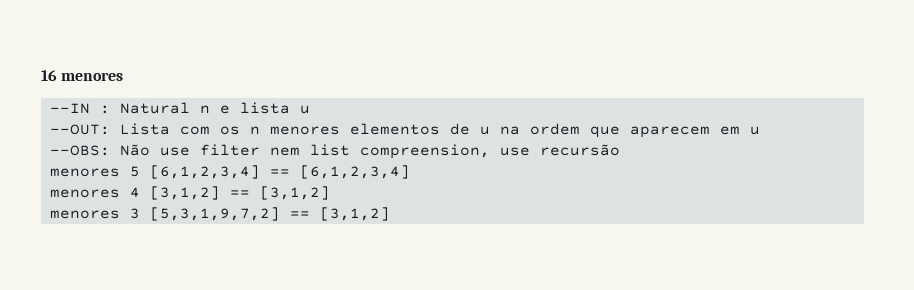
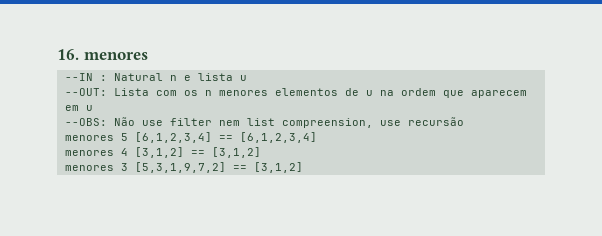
[41,70,57,81] 16 -> [57,49,79,60] 16.

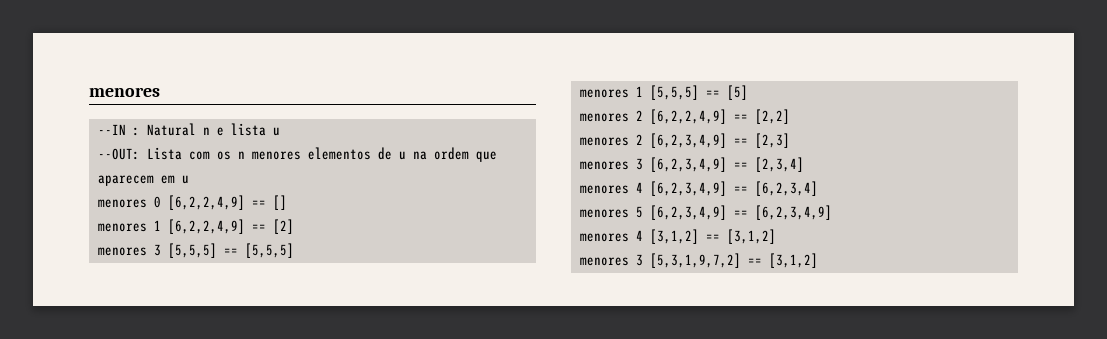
[57,49,79,60] 16. -> (89, 92) none
[64,117,464,128] --OBS: Não use filter nem list compreension, use recursão -> [98,195,288,210] [98,219,295,234] [98,243,295,258] [580,85,749,100] [580,109,791,124] [580,133,791,148] [580,157,805,172] [580,181,819,196] menores 0 [6,2,2,4,9] == [] // menores 1 [6,2,2,4,9] == [2] // menores 3 [5,5,5] == [5,5,5] // menores 1 [5,5,5] == [5] // menores 2 [6,2,2,4,9] == [2,2] // menores 2 [6,2,3,4,9] == [2,3] // menores 3 [6,2,3,4,9] == [2,3,4] // menores 4 [6,2,3,4,9] == [6,2,3,4]
[134,132,317,143] [6,1,2,3,4] == [6,1,2,3,4] -> [650,205,833,220] [6,2,3,4,9] == [6,2,3,4,9]

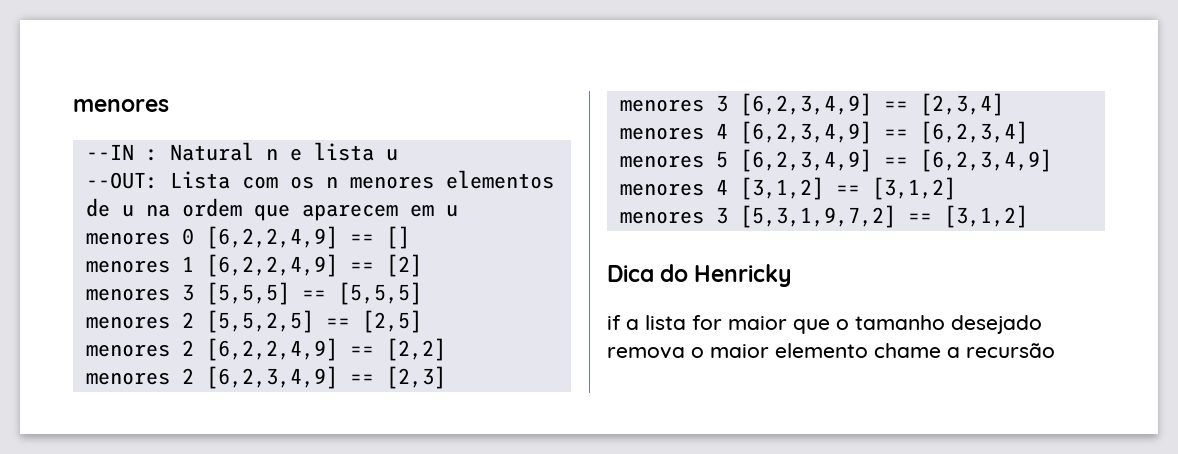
[636,85,749,100] 1 [5,5,5] == [5] -> [181,310,422,333] 2 [5,5,2,5] == [2,5]
(819, 260) none -> [607,264,793,287] [607,315,1042,334] [607,343,1055,359] // Dica do Henricky // if a lista for maior que o tamanho desejado remova o maior elemento chame a recursão

